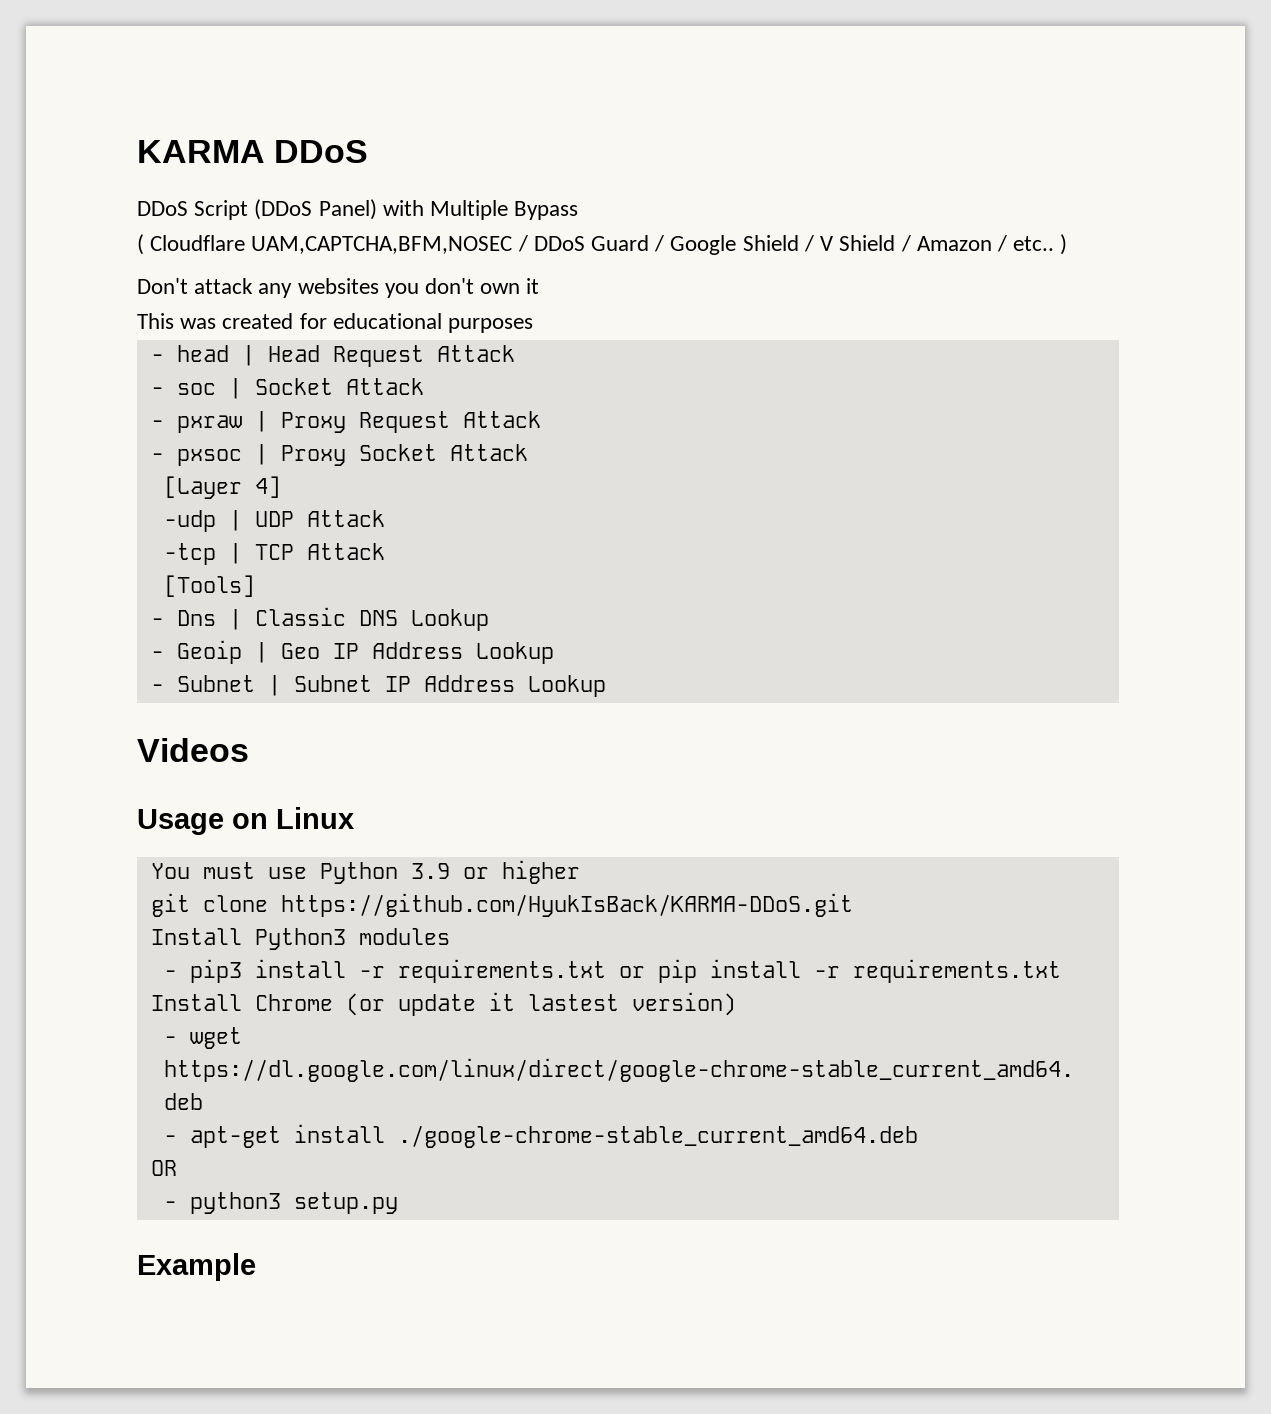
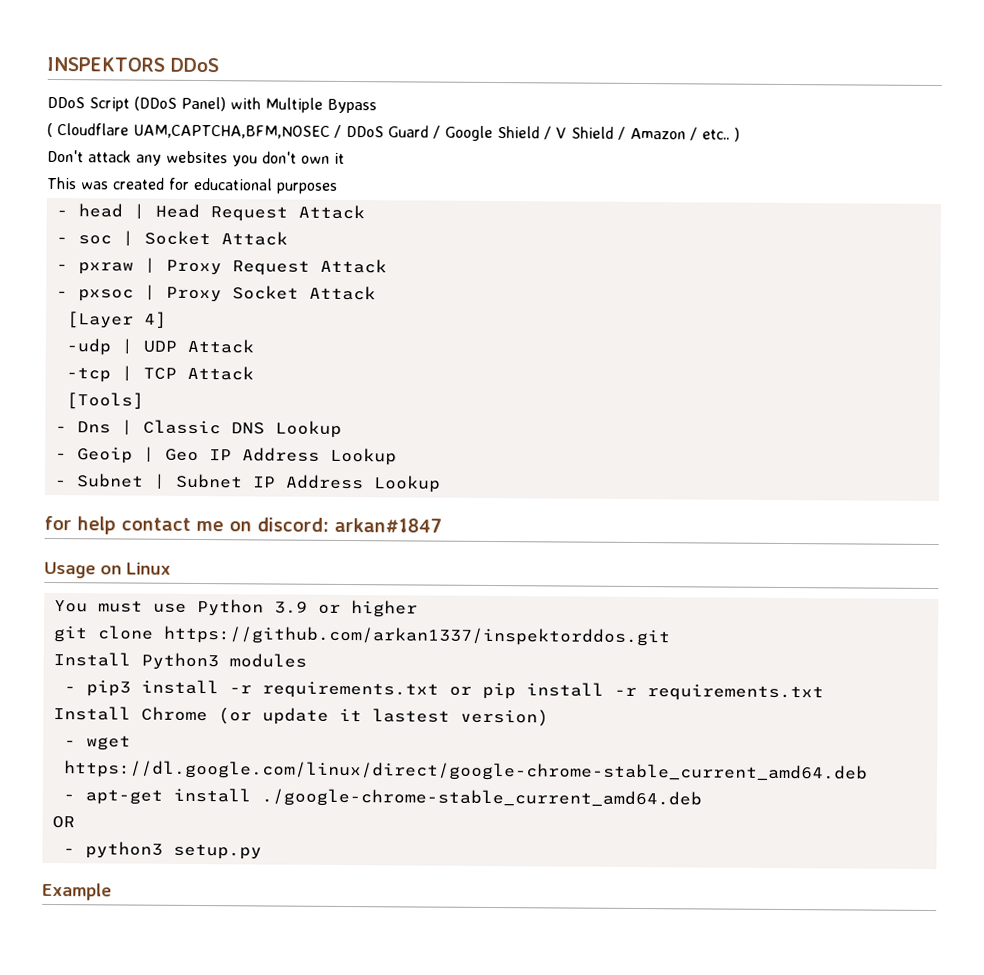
[137,140,265,163] KARMA -> [47,56,165,72] INSPEKTORS
[137,738,249,762] Videos -> [44,515,442,535] for help contact me on discord: arkan#1847
[280,893,853,917] https://github.com/HyukIsBack/KARMA-DDoS.git -> [162,625,671,647] https://github.com/arkan1337/inspektorddos.git

